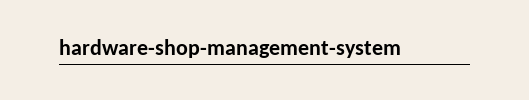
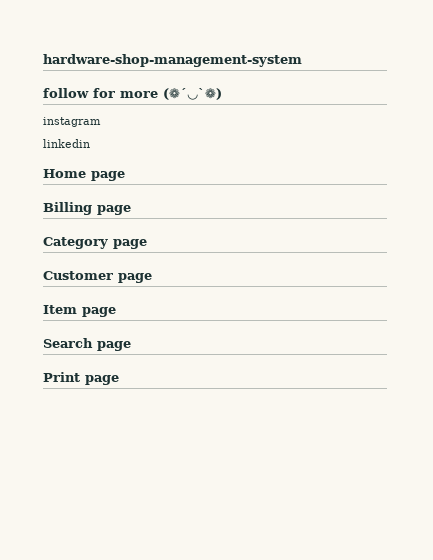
(401, 48) none -> [43,88,222,100] [43,117,101,127] [43,139,90,148] [43,169,125,181] [43,202,131,215] [43,237,147,249] [43,271,152,283] [43,305,116,317] [43,338,131,351] [43,372,119,385] // follow for more (❁´◡`❁) // instagram // linkedin // Home page // Billing page // Category page // Customer page // Item page // Search page // Print page

